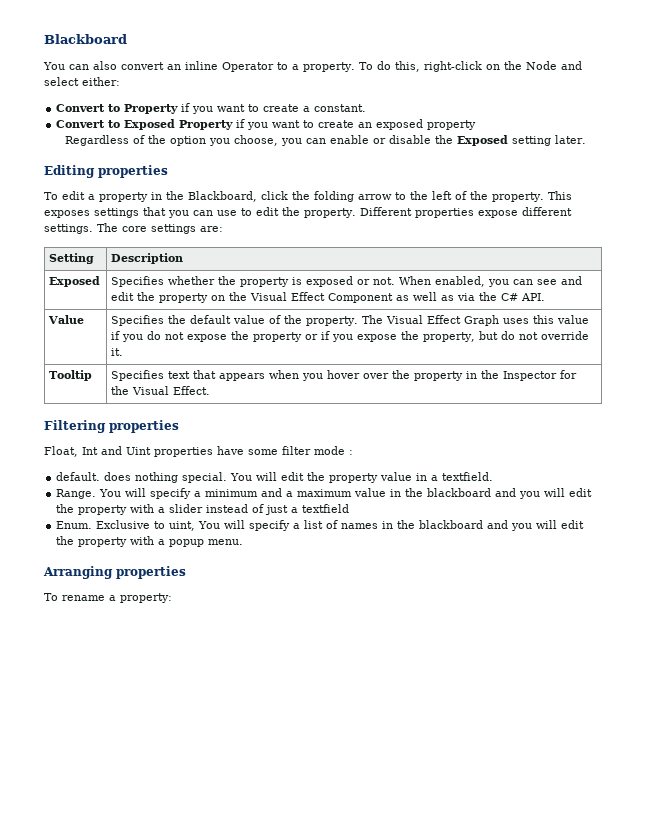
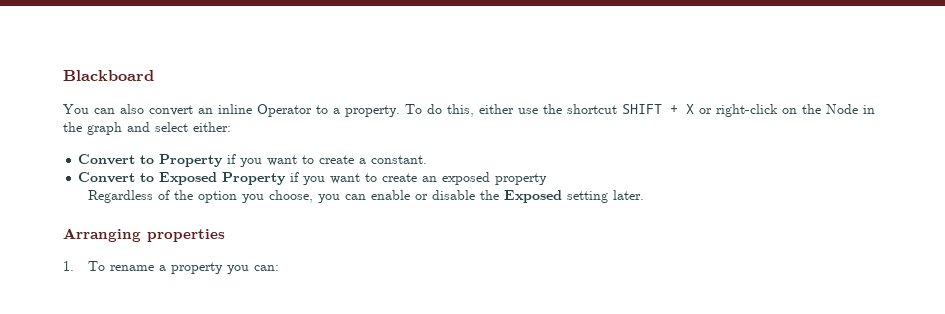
(420, 66) none -> [479,104,712,114] either use the shortcut SHIFT + X or
(557, 65) none -> [863,105,875,114] [63,122,122,135] in the graph
[44,165,168,178] [44,191,572,202] [44,207,572,218] [44,223,223,234] [49,253,95,264] [111,253,184,264] [49,276,101,287] [111,276,583,287] [111,292,546,303] [48,315,85,324] [111,315,590,326] [111,331,590,342] [111,348,124,356] [49,370,93,381] [111,370,578,381] [111,386,211,395] [44,420,179,433] [44,446,353,457] [56,472,494,483] [56,488,593,499] [56,504,350,515] [56,520,585,531] [56,536,244,547] // Editing properties // To edit a property in the Blackboard, click the folding arrow to the left of the property. This exposes settings that you can use to edit the property. Different properties expose different settings. The core settings are: // Setting | Description // Exposed | Specifies whether the property is exposed or not. When enabled, you can see and edit the property on the Visual Effect Component as well as via the C# API. // Value | Specifies the default value of the property. The Visual Effect Graph uses this value if you do not expose the property or if you expose the property, but do not override it. // Tooltip | Specifies text that appears when you hover over the property in the Inspector for the Visual Effect. // Filtering properties // Float, Int and Uint properties have some filter mode : // default. does nothing special. You will edit the property value in a textfield. // Range. You will specify a minimum and a maximum value in the blackboard and you will edit the property with a slider instead of just a textfield // Enum. Exclusive to uint, You will specify a list of names in the blackboard and you will edit the property with a popup menu. -> (645, 195) none
(186, 572) none -> [63,261,74,271] 1.
[120,593,172,603] property: -> [171,262,280,274] property you can:

